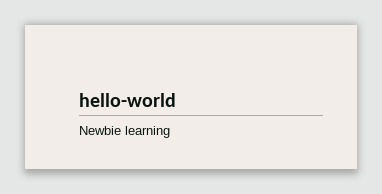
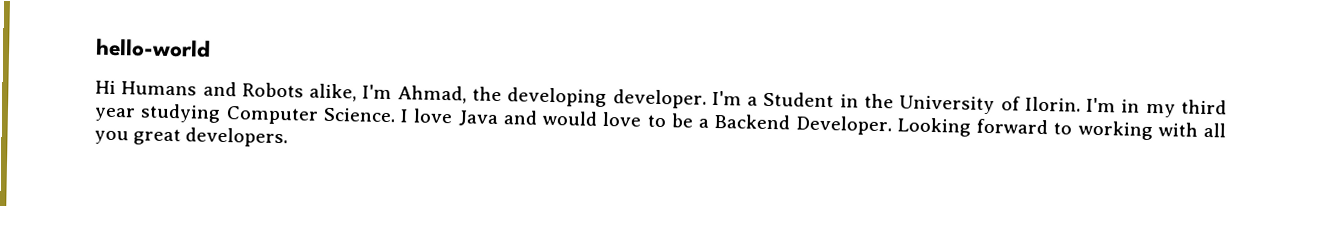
[79,126,170,138] Newbie learning -> [95,80,1228,118] [94,103,1227,141] [94,127,289,148] Hi Humans and Robots alike, I'm Ahmad, the developing developer. I'm a Student in the University of Ilorin. I'm in my third year studying Computer Science. I love Java and would love to be a Backend Developer. Looking forward to working with all you great developers.

